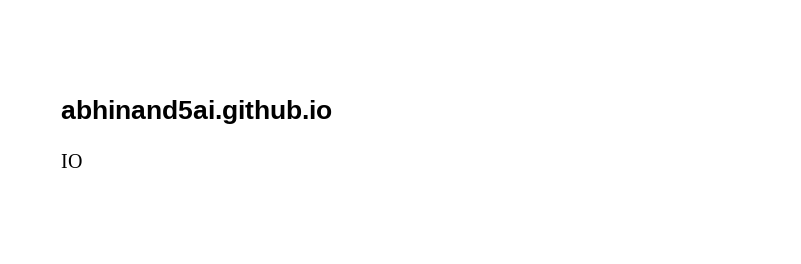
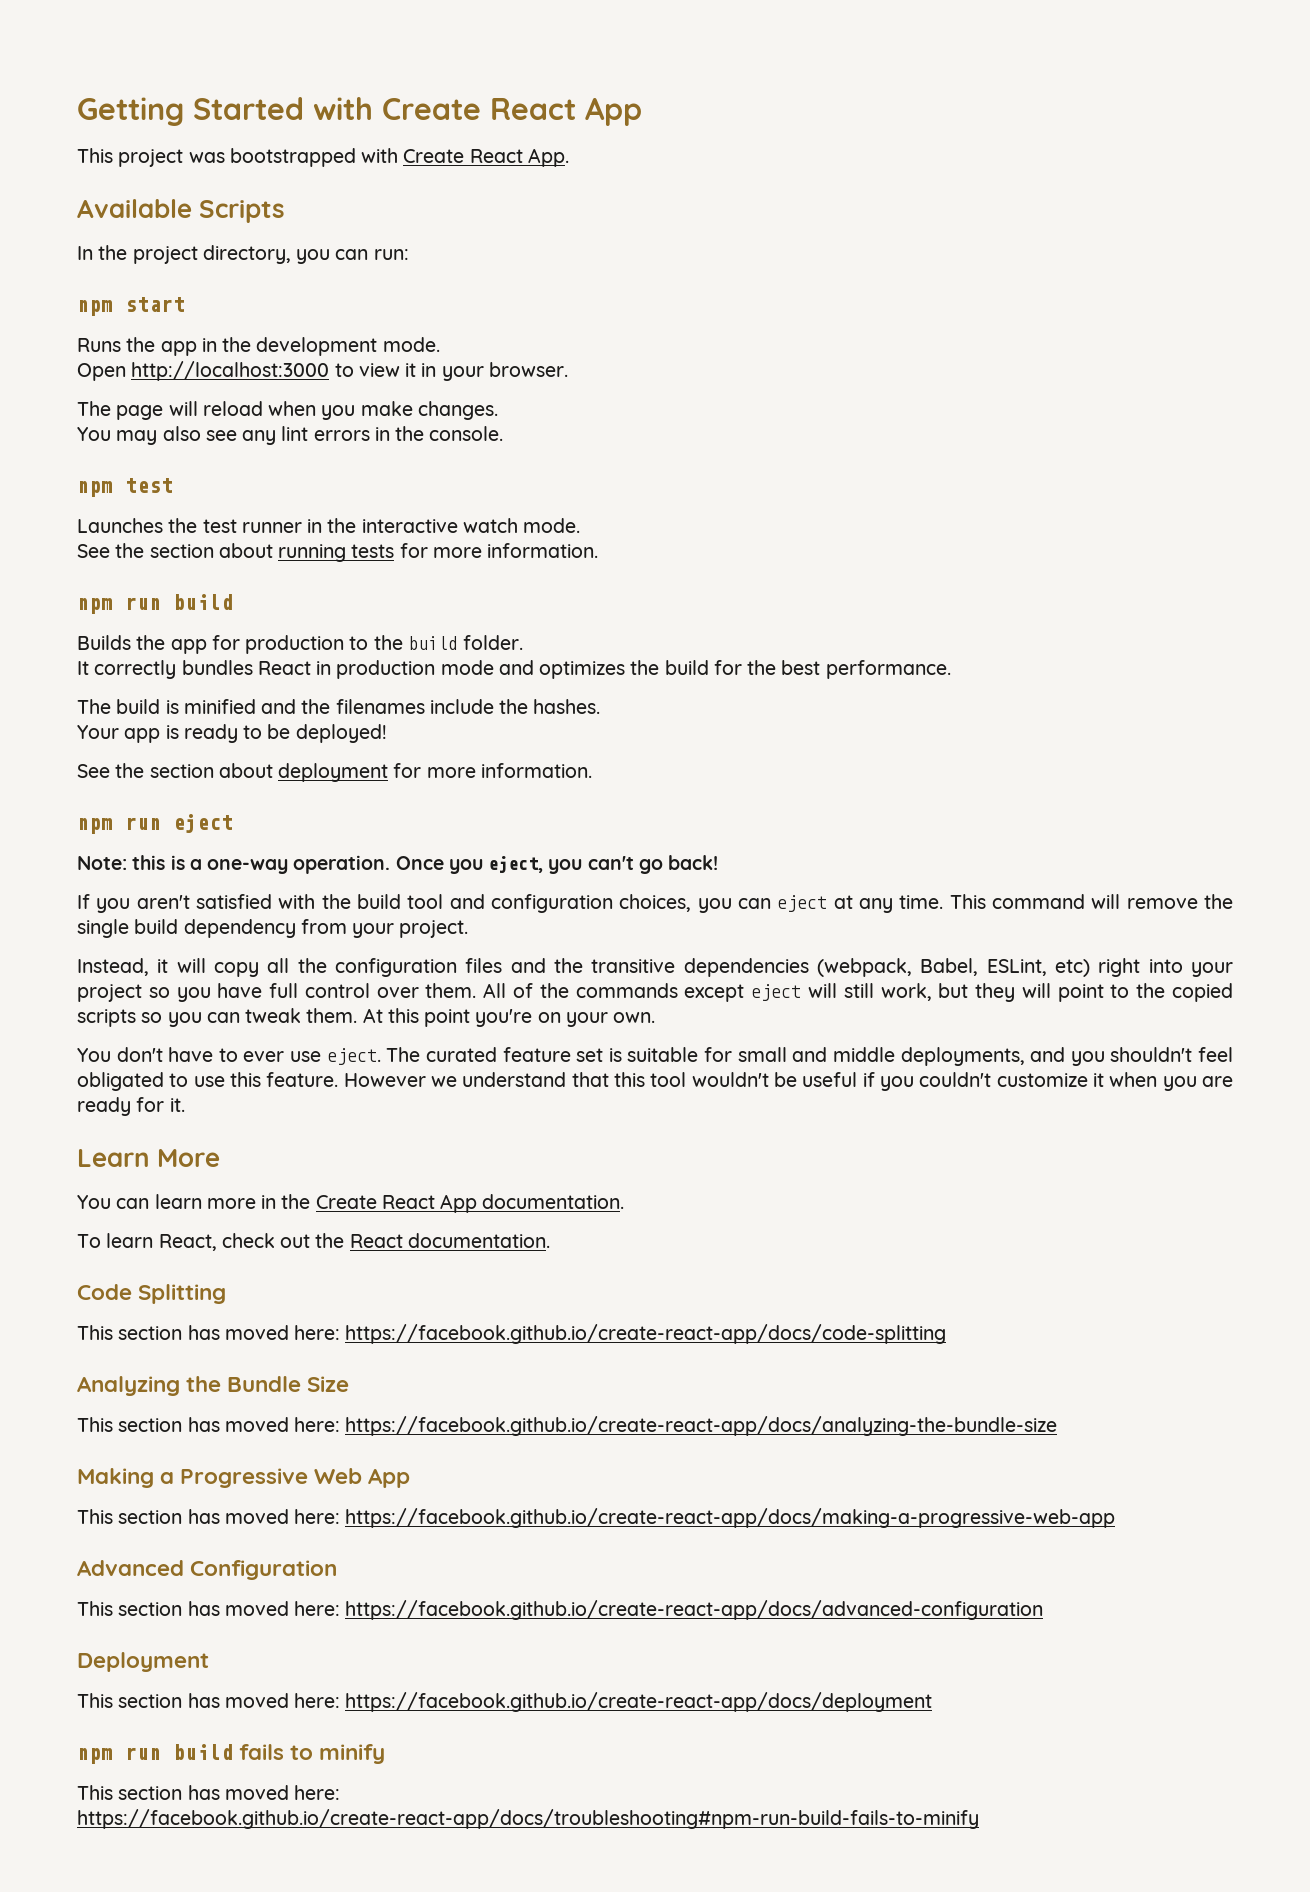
[61,100,332,124] [61,154,82,168] abhinand5ai.github.io // IO -> [77,97,642,126] [77,148,569,167] [77,199,286,223] [77,245,409,264] [77,297,185,316] [77,337,440,356] [77,361,568,381] [77,401,498,420] [77,426,504,445] [77,478,173,497] [77,518,581,533] [77,543,599,562] [77,594,233,614] [77,635,524,654] [77,660,951,679] [77,699,601,714] [77,724,387,743] [77,763,592,782] [77,814,233,834] [77,855,719,874] [77,894,1234,913] [77,919,469,938] [77,958,1233,977] [77,983,1233,1002] [77,1008,656,1027] [77,1047,1233,1066] [77,1072,1234,1091] [77,1097,185,1116] [77,1149,221,1167] [77,1194,625,1213] [77,1233,550,1251] [77,1284,227,1304] [77,1324,947,1344] [77,1376,350,1396] [77,1416,1058,1436] [77,1468,411,1488] [77,1508,1116,1528] [77,1560,338,1580] [77,1600,1044,1620] [77,1652,209,1672] [77,1692,933,1712] [77,1744,386,1764] [77,1785,341,1800] [77,1809,979,1829] Getting Started with Create React App // This project was bootstrapped with Create React App. // Available Scripts // In the project directory, you can run: // npm start // Runs the app in the development mode. // Open http://localhost:3000 to view it in your browser. // The page will reload when you make changes. // You may also see any lint errors in the console. // npm test // Launches the test runner in the interactive watch mode. // See the section about running tests for more information. // npm run build // Builds the app for production to the build folder. // It correctly bundles React in production mode and optimizes the build for the best performance. // The build is minified and the filenames include the hashes. // Your app is ready to be deployed! // See the section about deployment for more information. // npm run eject // Note: this is a one-way operation. Once you eject, you can't go back! // If you aren't satisfied with the build tool and configuration choices, you can eject at any time. This command will remove the single build dependency from your project. // Instead, it will copy all the configuration files and the transitive dependencies (webpack, Babel, ESLint, etc) right into your project so you have full control over them. All of the commands except eject will still work, but they will point to the copied scripts so you can tweak them. At this point you're on your own. // You don't have to ever use eject. The curated feature set is suitable for small and middle deployments, and you shouldn't feel obligated to use this feature. However we understand that this tool wouldn't be useful if you couldn't customize it when you are ready for it. // Learn More // You can learn more in the Create React App documentation. // To learn React, check out the React documentation. // Code Splitting // This section has moved here: https://facebook.github.io/create-react-app/docs/code-splitting // Analyzing the Bundle Size // This section has moved here: https://facebook.github.io/create-react-app/docs/analyzing-the-bundle-size // Making a Progressive Web App // This section has moved here: https://facebook.github.io/create-react-app/docs/making-a-progressive-web-app // Advanced Configuration // This section has moved here: https://facebook.github.io/create-react-app/docs/advanced-configuration // Deployment // This section has moved here: https://facebook.github.io/create-react-app/docs/deployment // npm run build fails to minify // This section has moved here: https://facebook.github.io/create-react-app/docs/troubleshooting#npm-run-build-fails-to-minify

